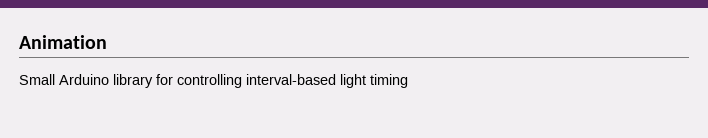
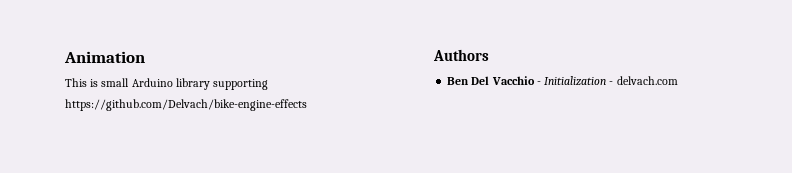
[19,74,408,88] Small Arduino library for controlling interval-based light timing -> [65,78,269,90] [65,99,307,111] [433,49,489,61] [447,76,678,86] This is small Arduino library supporting https://github.com/Delvach/bike-engine-effects // Authors // Ben Del Vacchio - Initialization - delvach.com

